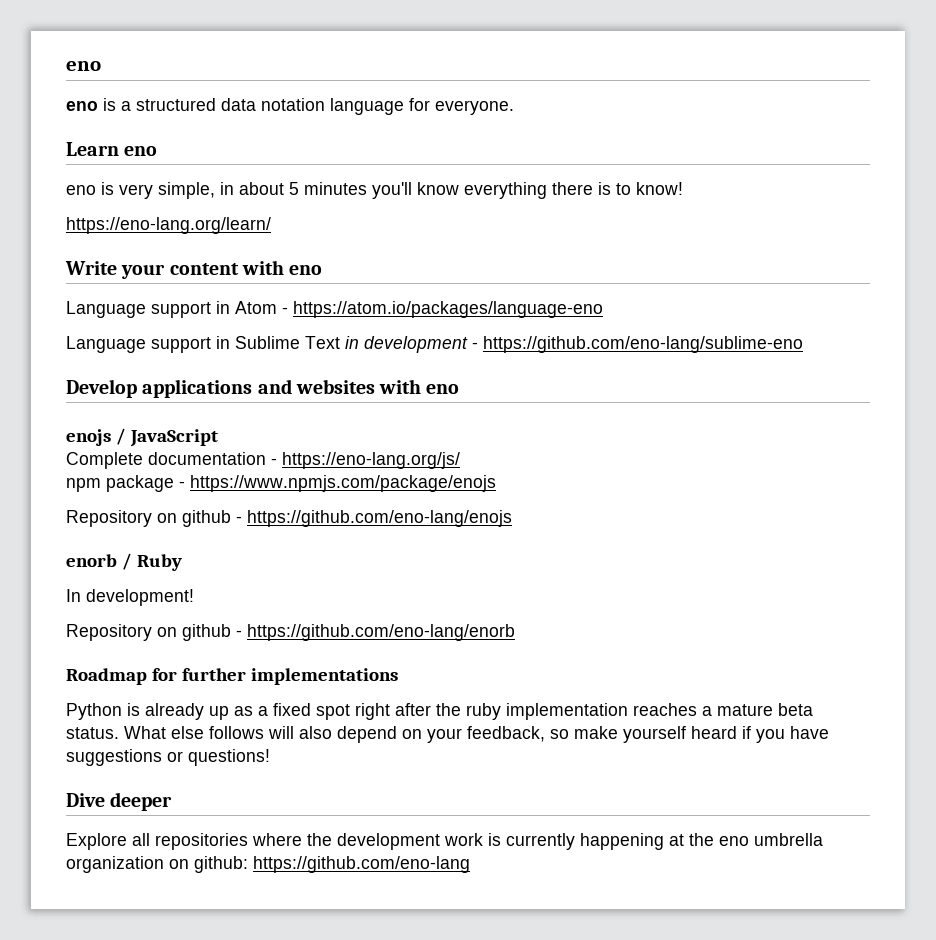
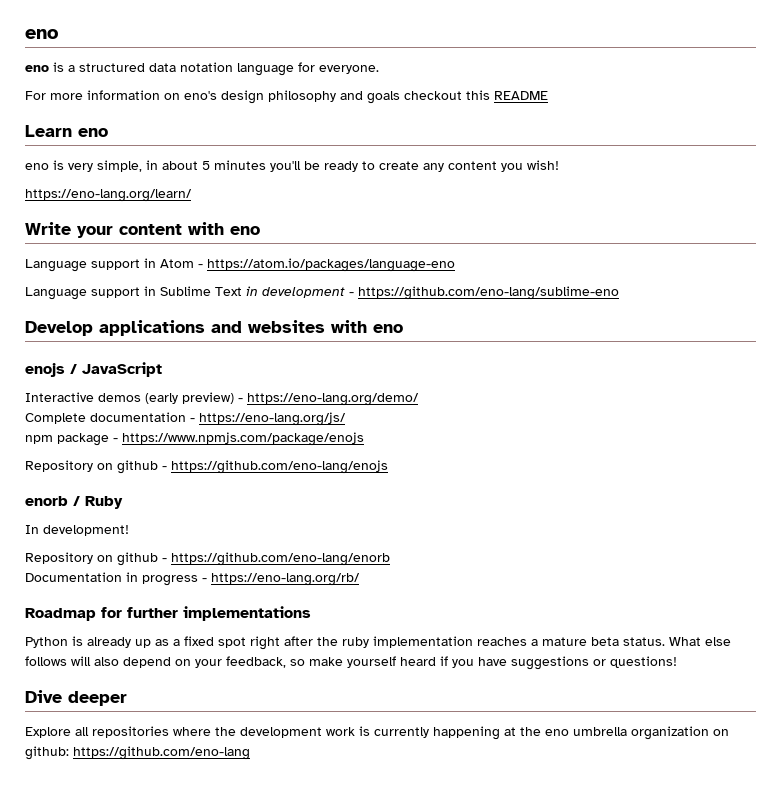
(514, 107) none -> [25,90,548,104] // For more information on eno's design philosophy and goals checkout this README
[417,182,683,199] know everything there is to know! -> [304,160,559,172] be ready to create any content you wish!
(218, 438) none -> [25,392,419,406] // Interactive demos (early preview) - https://eno-lang.org/demo/
(515, 632) none -> [25,572,360,586] // Documentation in progress - https://eno-lang.org/rb/

